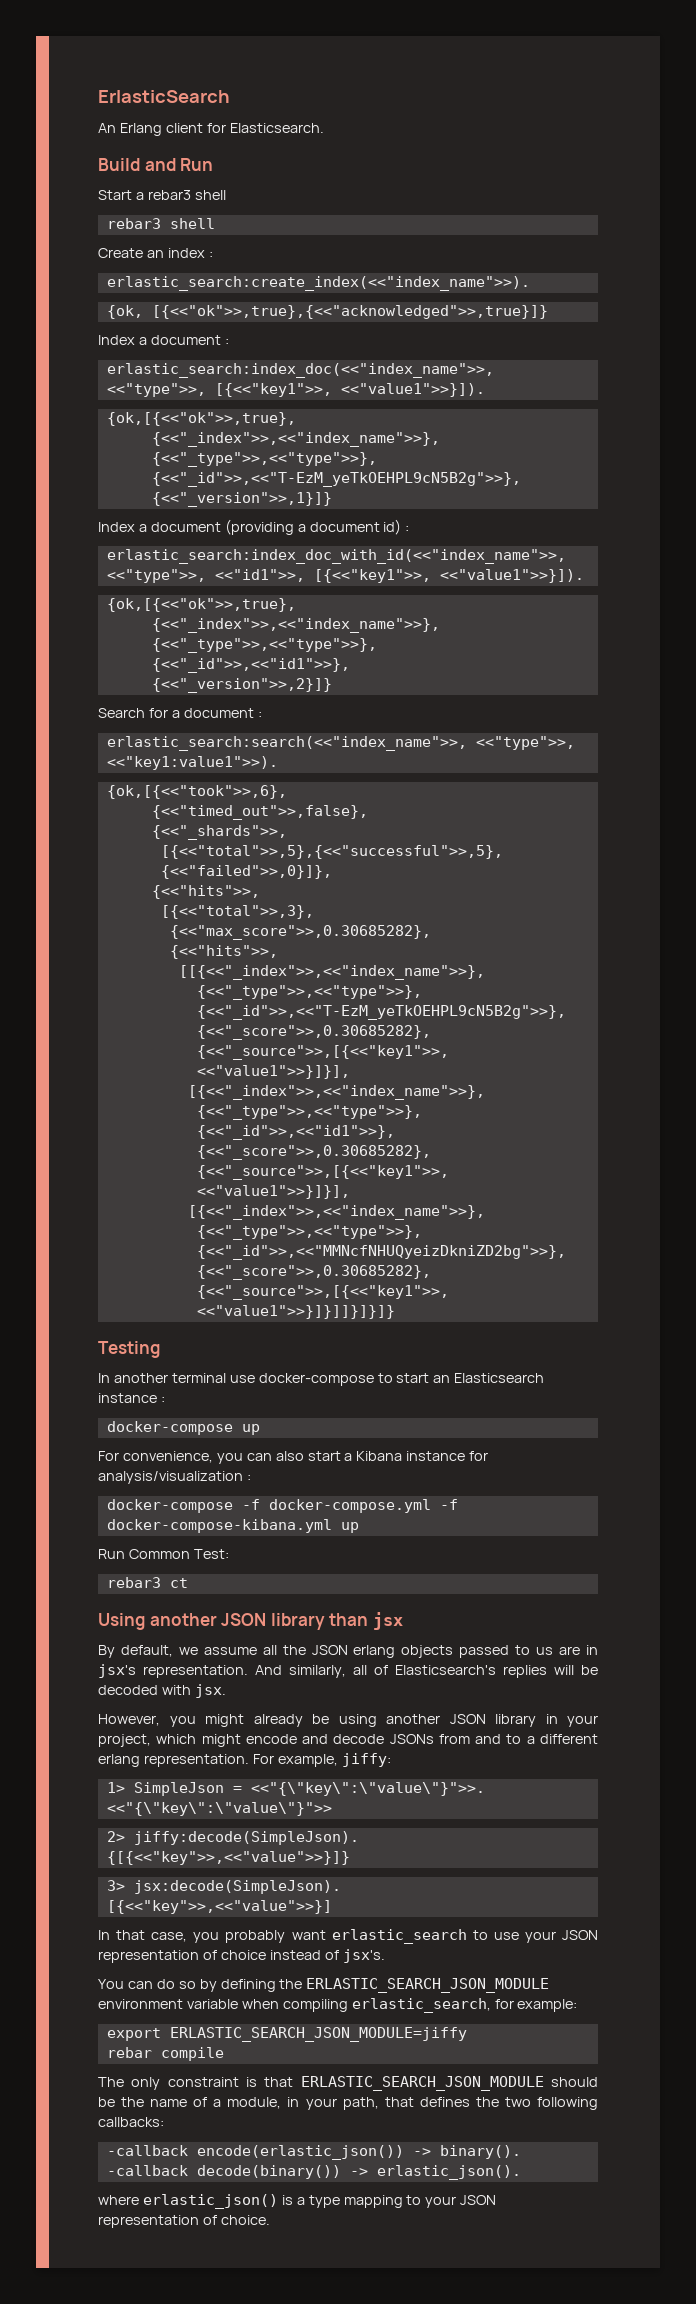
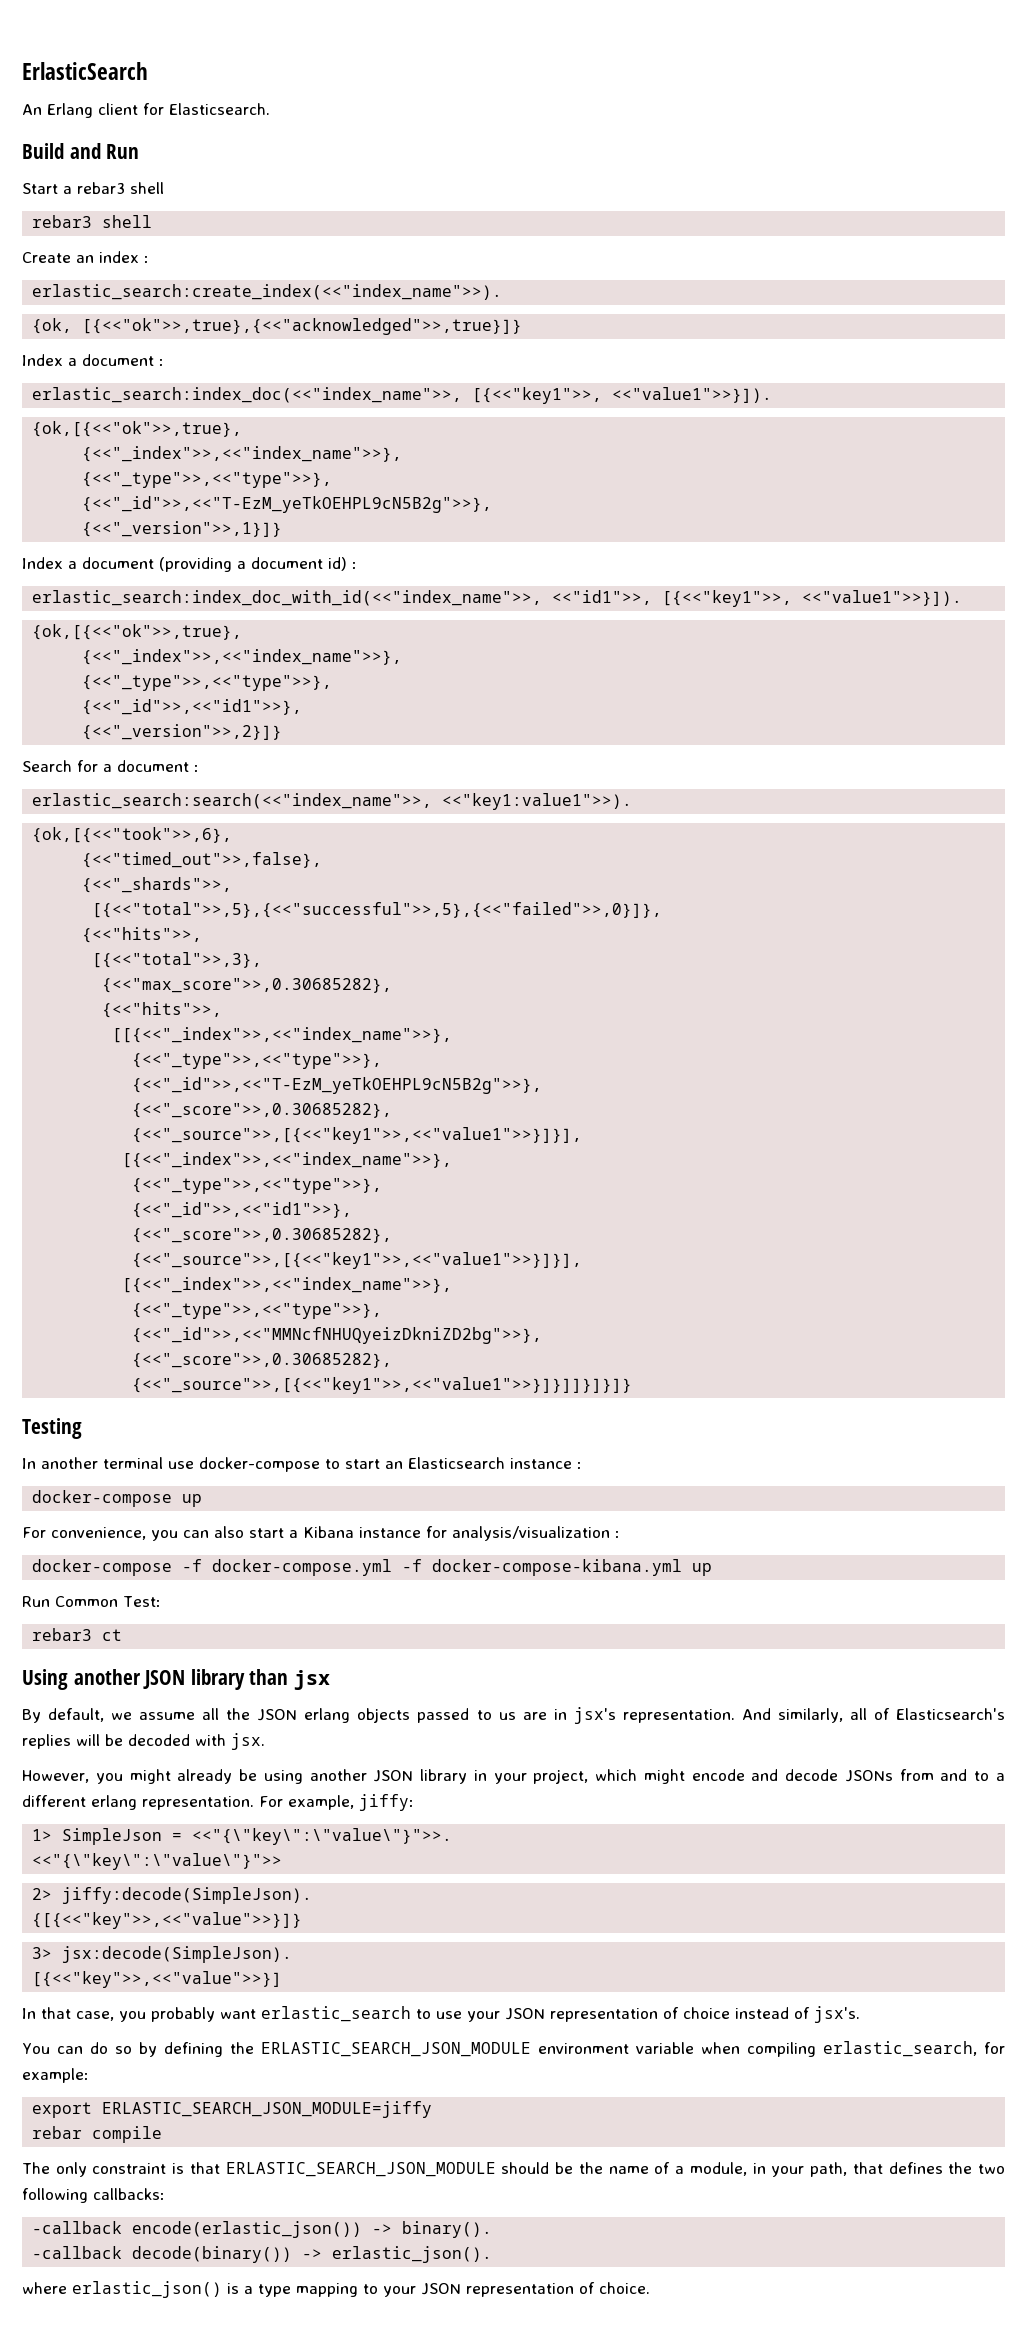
[106,383,206,397] <<"type">>, -> (463, 395) none
[106,569,206,583] <<"type">>, -> (543, 598) none
[475,736,575,750] <<"type">>, -> (433, 801) none

